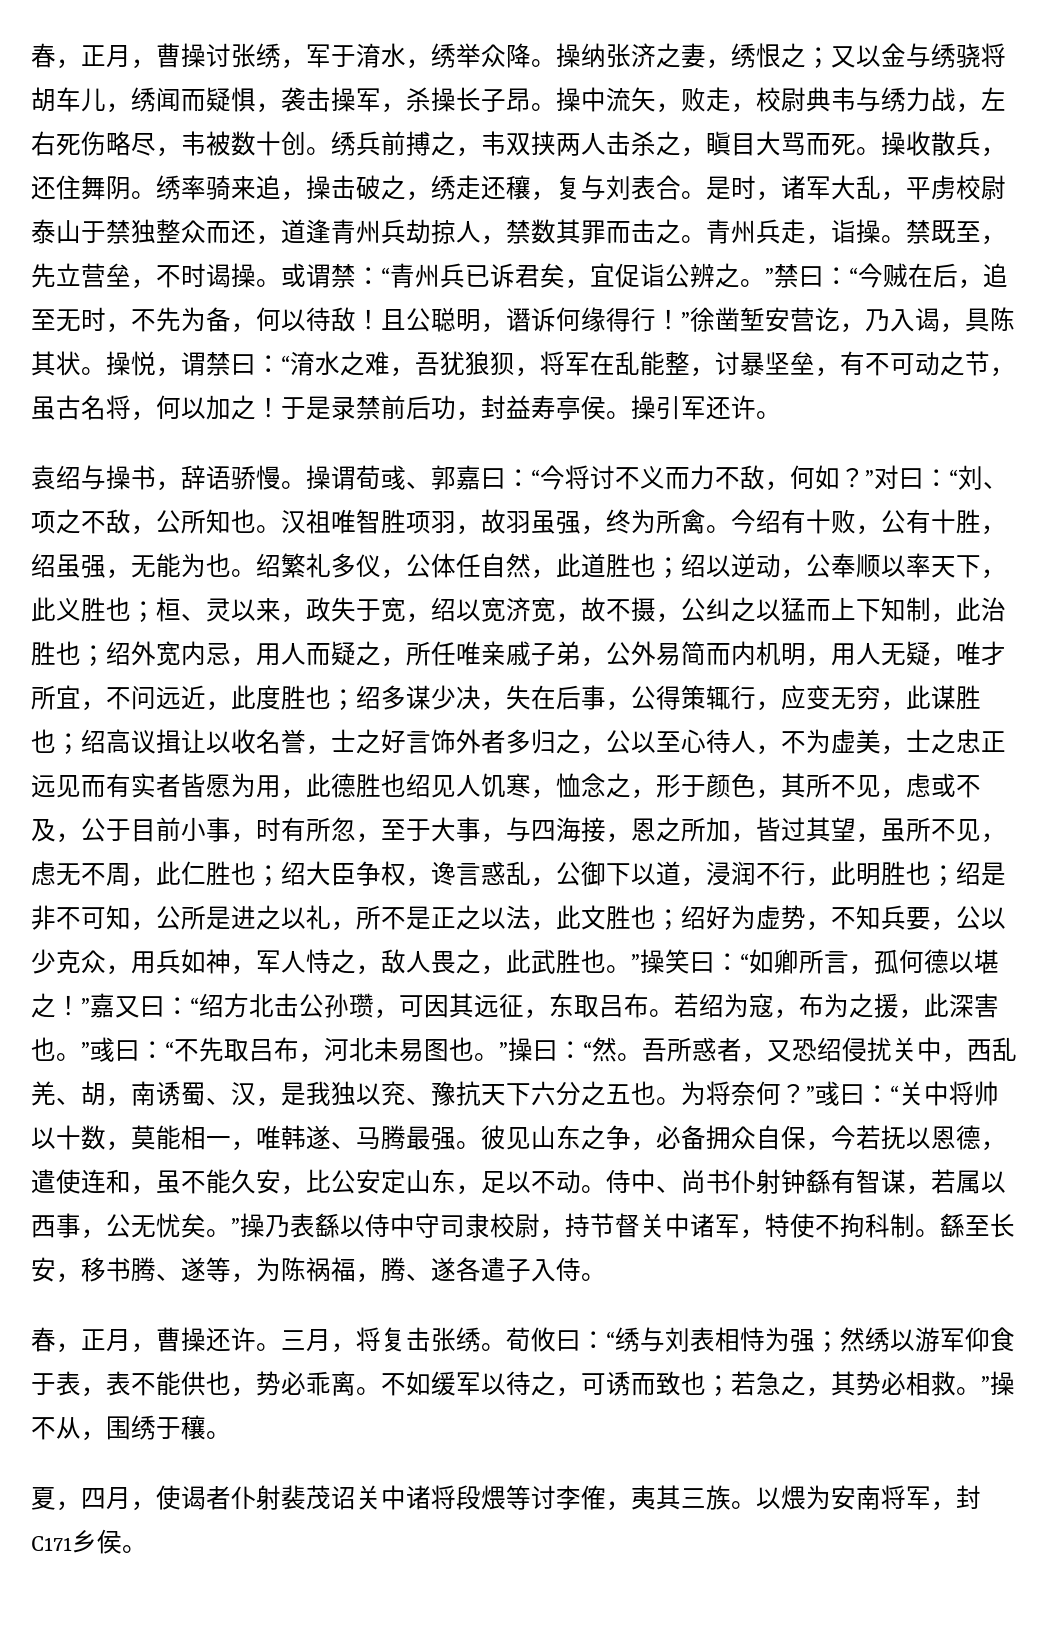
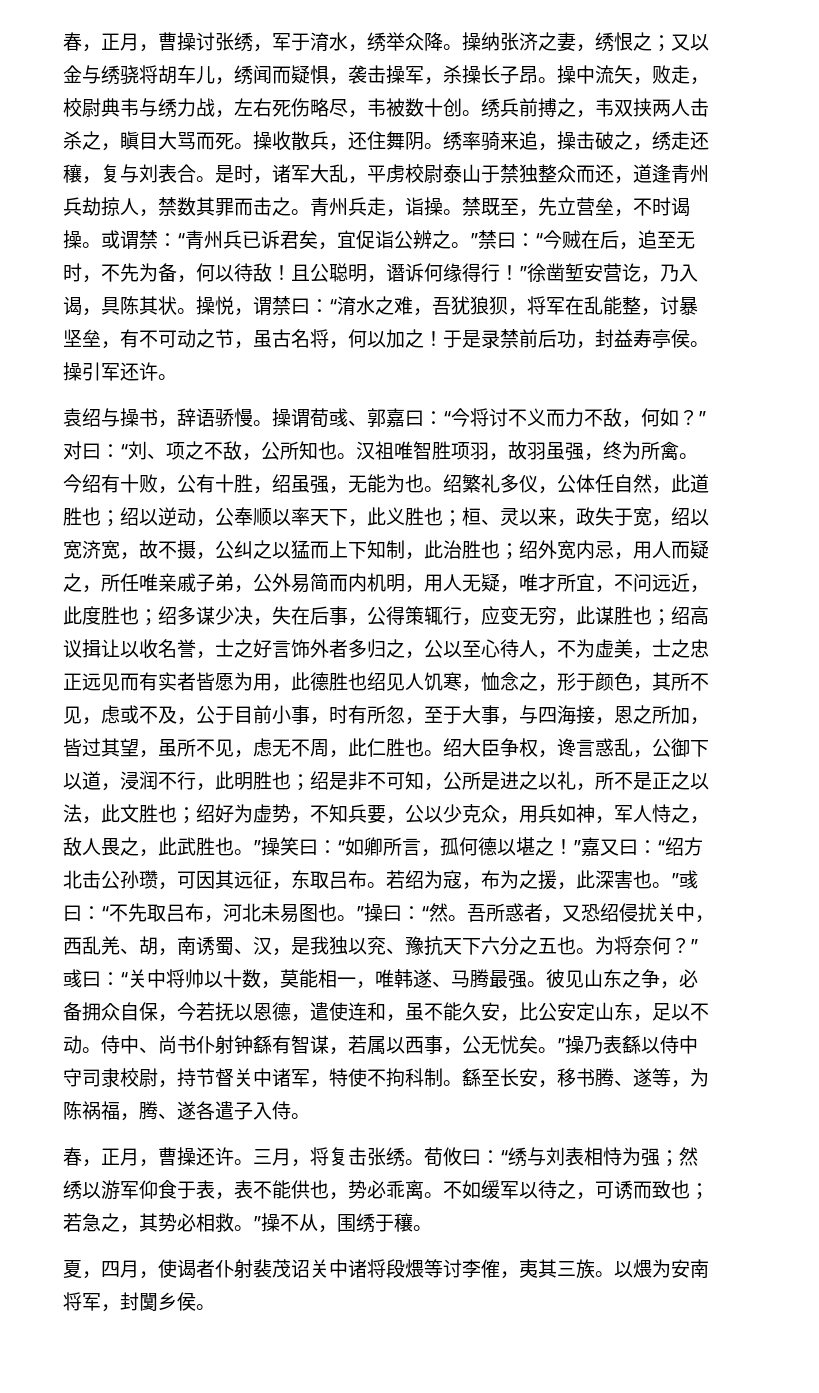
[256,865,281,887] ； -> [424,750,443,756] 。
[31,1536,72,1551] C171 -> [139,1293,158,1312] 闅

